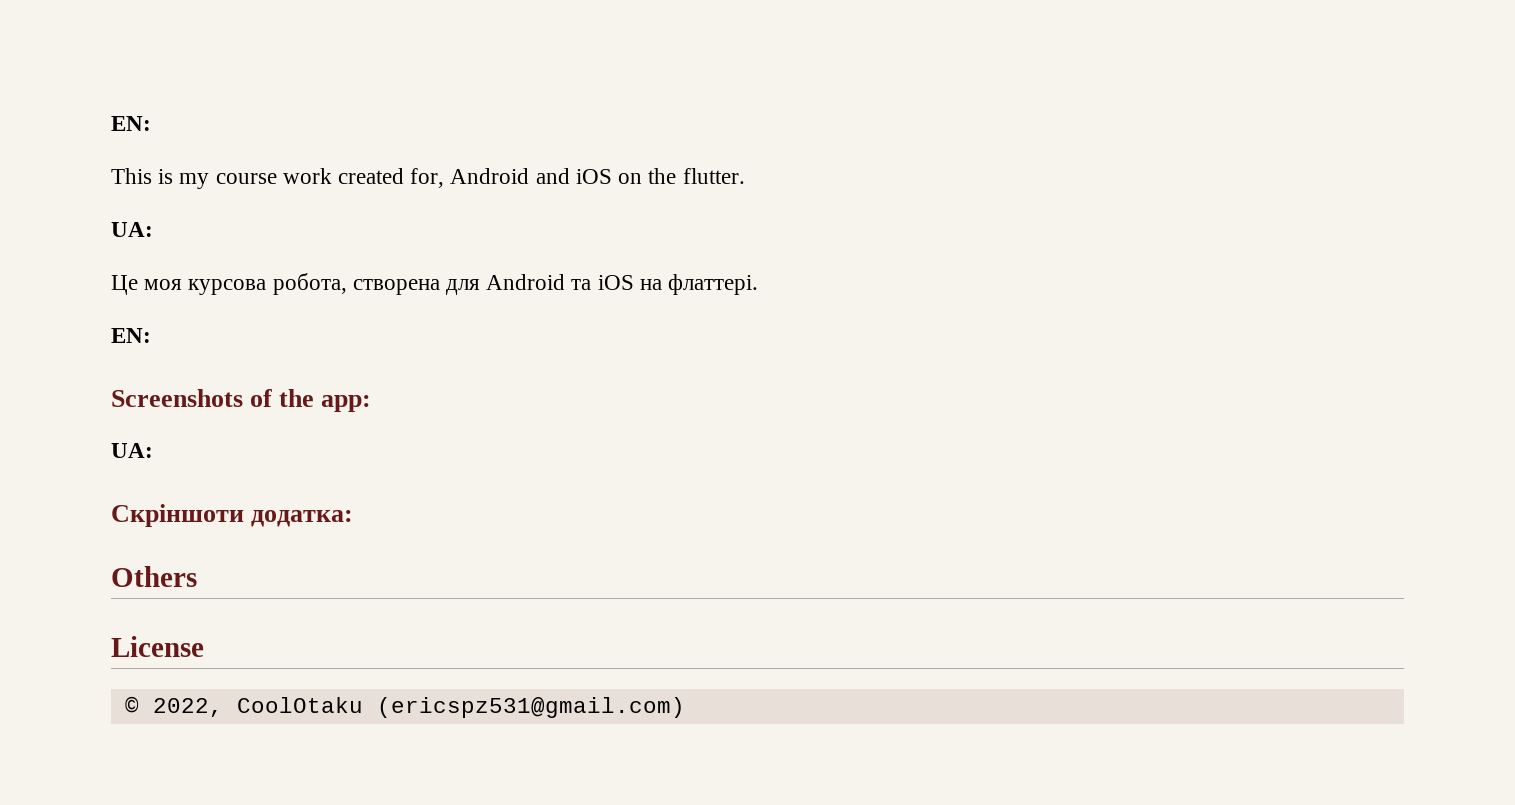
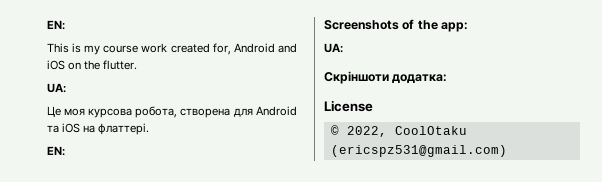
[111,566,197,587] // Others -> (448, 78) none

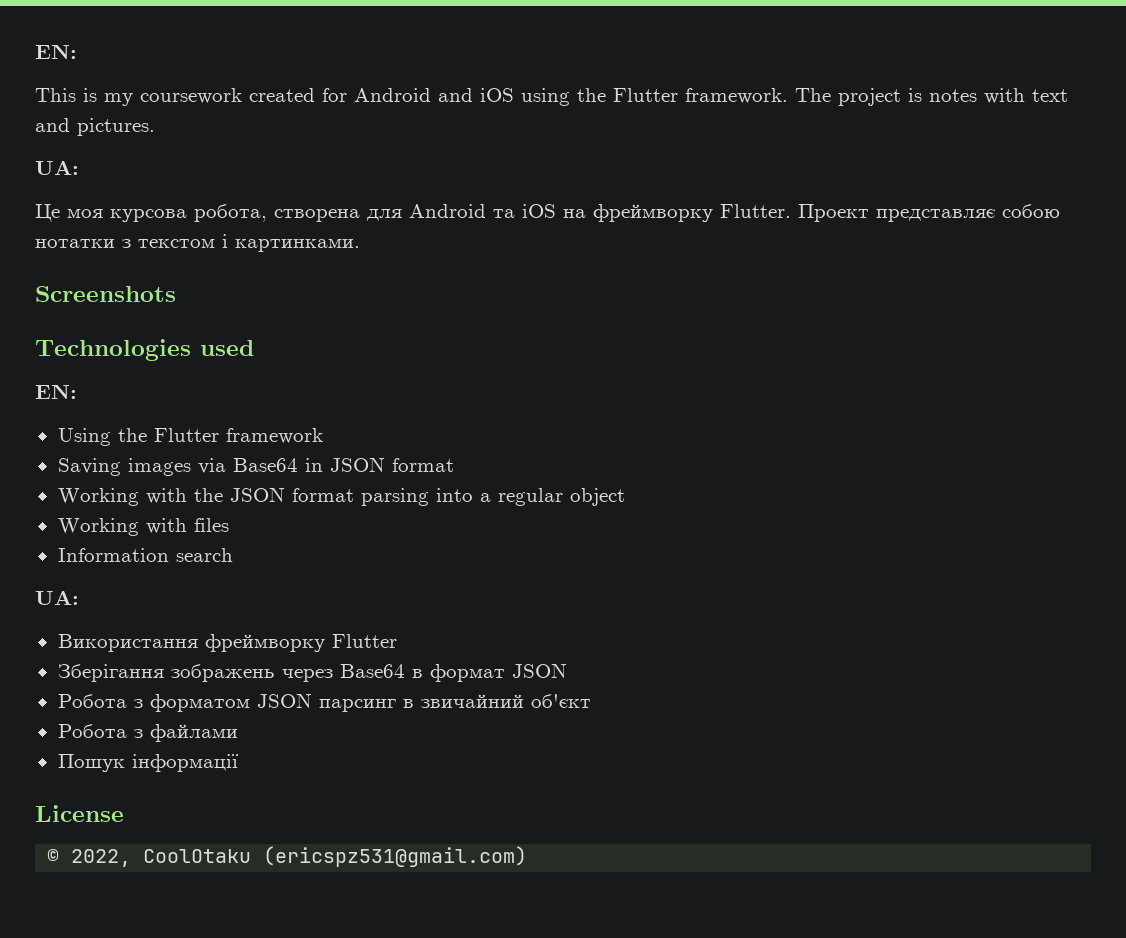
[103,43,297,55] [47,60,138,70] course work created for, Android and iOS on the flutter. -> [140,88,1068,106] [35,118,155,136] coursework created for Android and iOS using the Flutter framework. The project is notes with text and pictures.
[98,123,150,135] [47,146,65,156] [324,19,469,32] [324,43,343,53] [324,71,448,84] флаттері. // EN: // Screenshots of the app: // UA: // Скріншоти додатка: -> [593,204,1060,222] [35,234,360,252] [35,286,176,302] [35,339,254,361] [35,384,77,399] [57,428,323,446] [57,457,454,476] [57,487,625,506] [57,518,229,536] [57,548,233,562] [35,590,79,605] [57,634,397,652] [57,663,567,682] [57,693,591,712] [57,724,238,742] [57,754,239,772] фреймворку Flutter. Проект представляє собою нотатки з текстом і картинками. // Screenshots // Technologies used // EN: // Using the Flutter framework // Saving images via Base64 in JSON format // Working with the JSON format parsing into a regular object // Working with files // Information search // UA: // Використання фреймворку Flutter // Зберігання зображень через Base64 в формат JSON // Робота з форматом JSON парсинг в звичайний об'єкт // Робота з файлами // Пошук інформації

